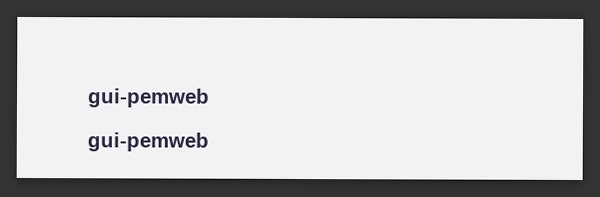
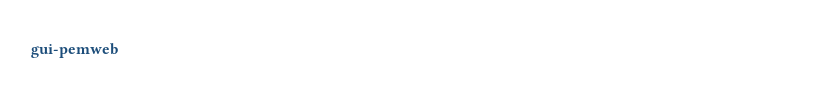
[87,88,210,108] [87,132,209,152] gui-pemweb // gui-pemweb -> [31,43,118,58] gui-pemweb

